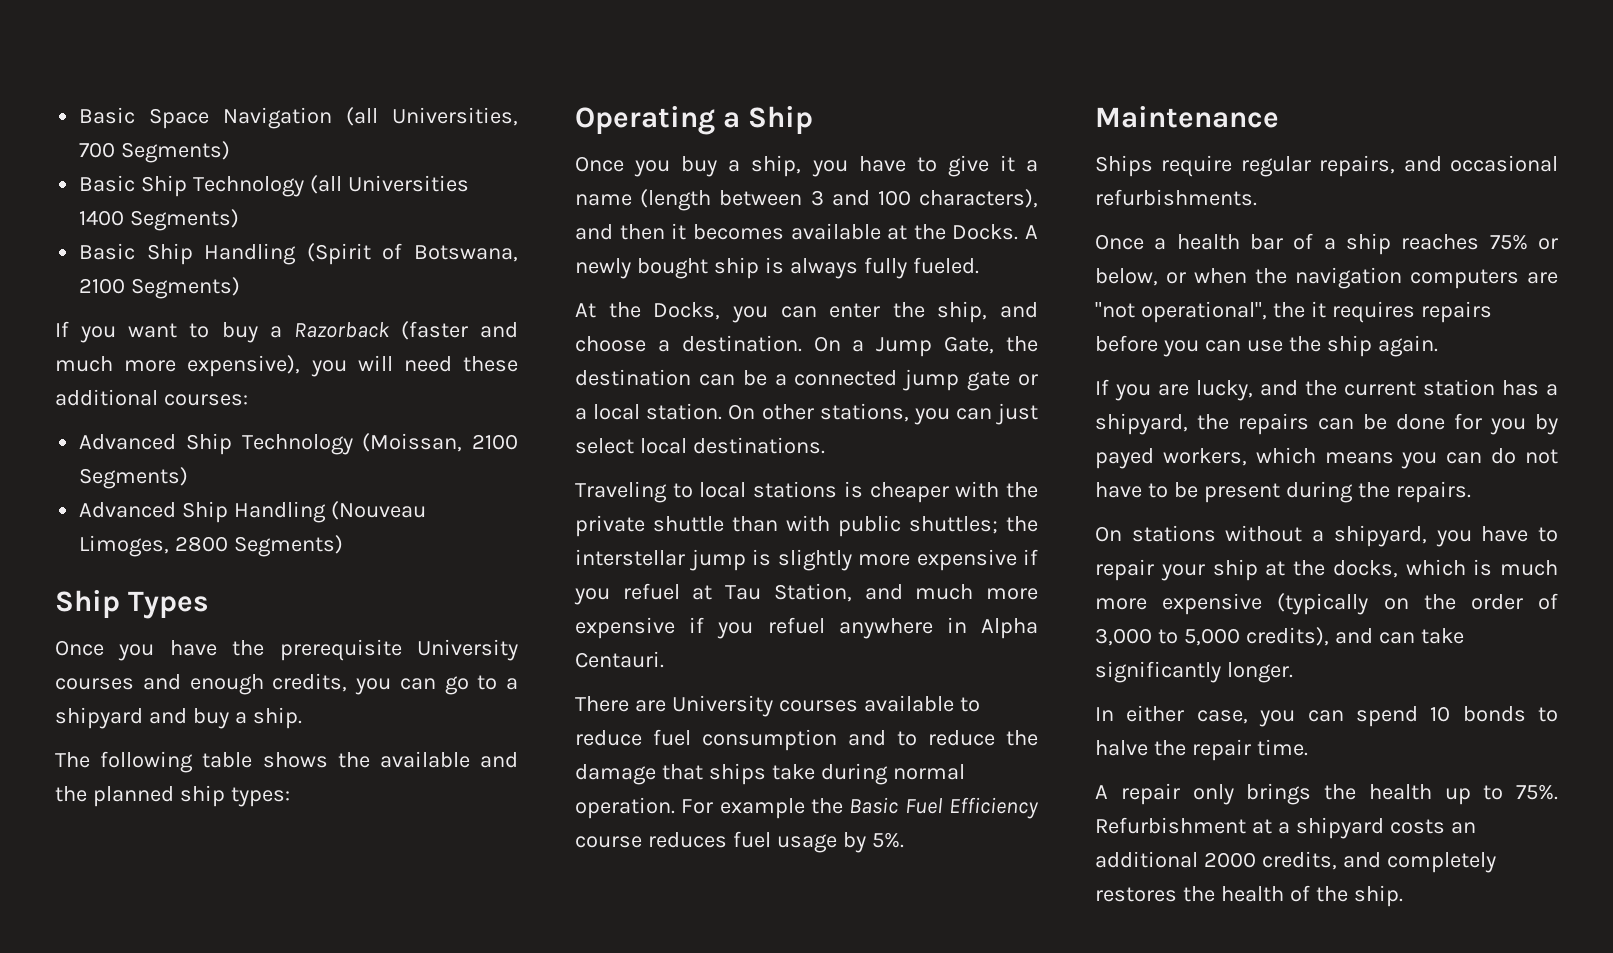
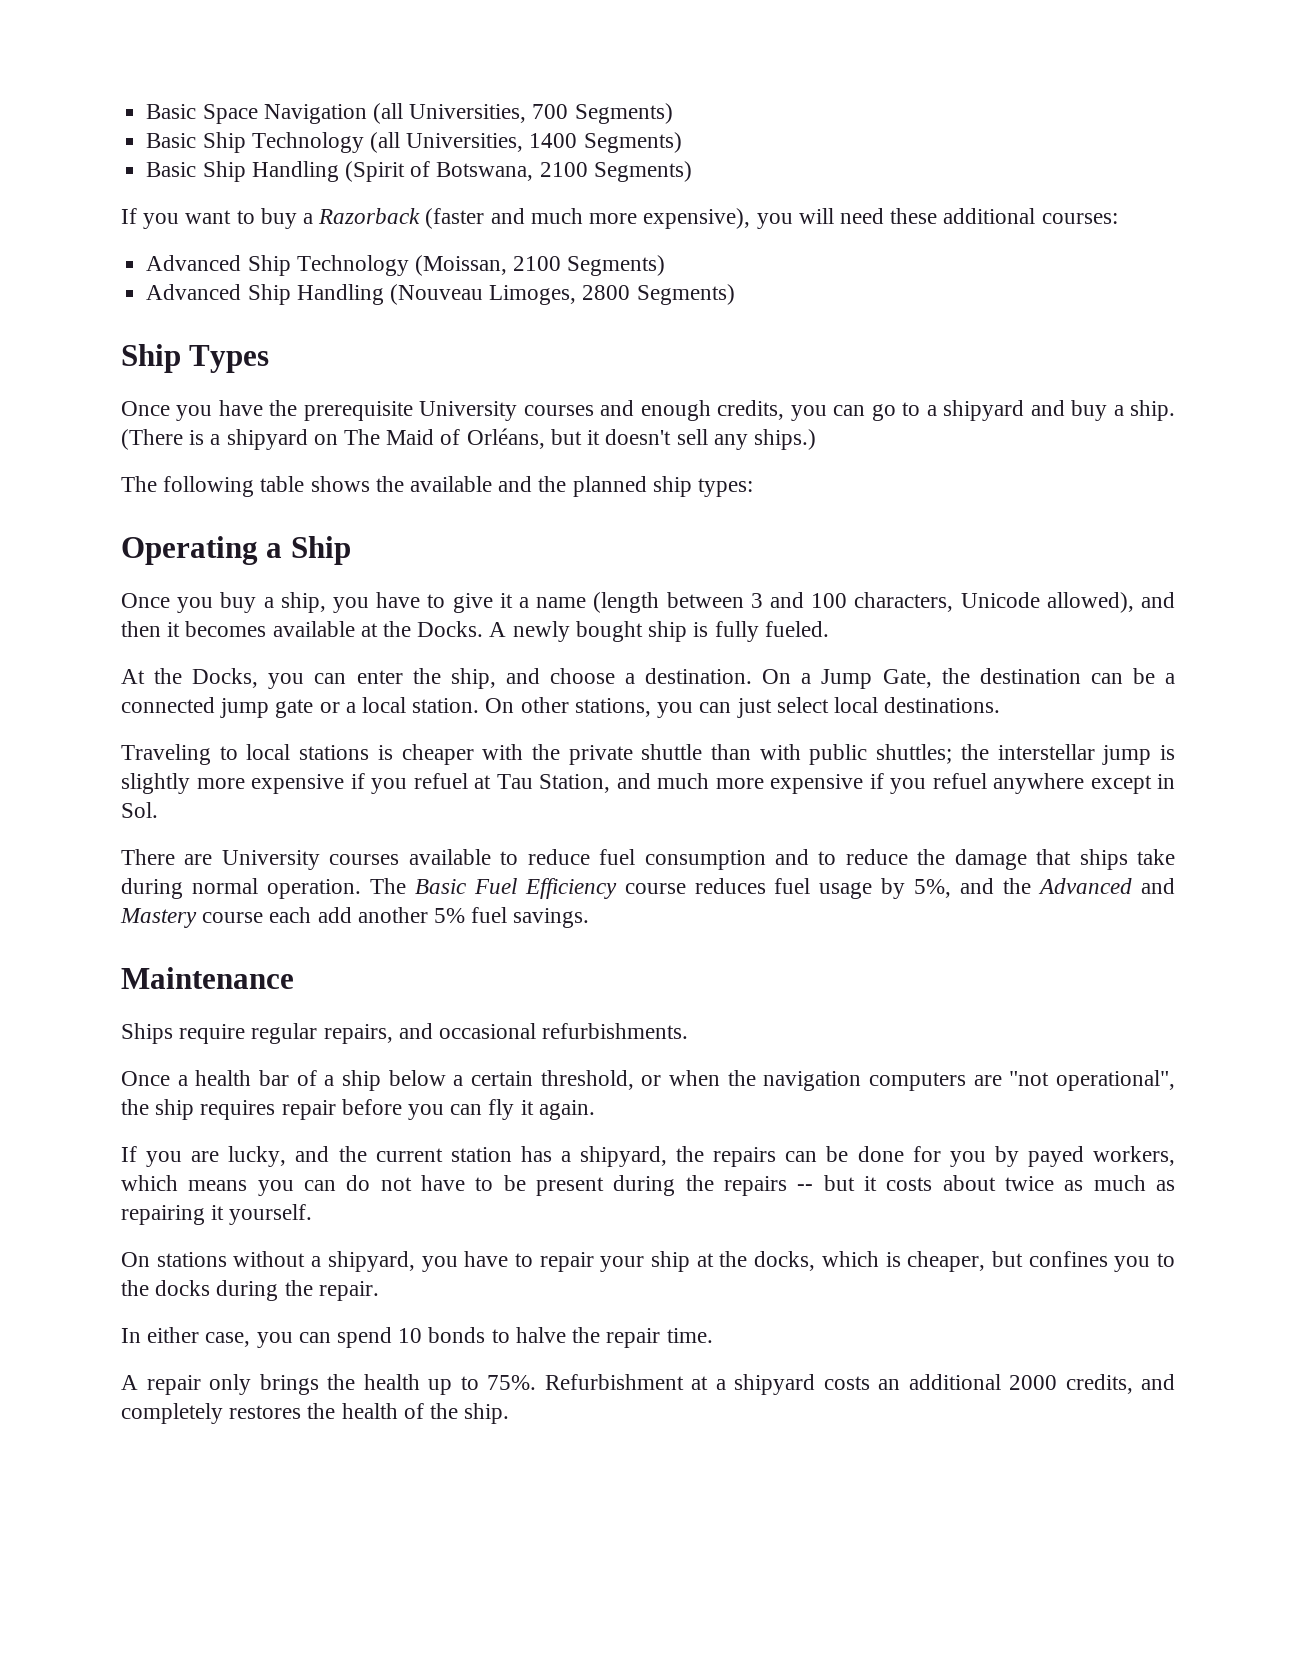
[347,175,469,192] Universities -> [406,133,524,152] Universities,
(302, 718) none -> [121,428,816,450] (There is a shipyard on The Maid of Orléans, but it doesn't sell any ships.)
[919,189,1038,208] characters), -> [854,592,1134,613] characters, Unicode allowed),
[789,258,858,279] always -> (709, 629) none
[946,617,1038,639] [575,651,664,668] in Alpha Centauri. -> [1090,774,1175,794] [121,802,158,818] except in Sol.
[681,798,843,819] For example the -> [369,878,406,894] The
[871,832,904,848] 5%. -> [914,878,1175,898] [120,907,590,928] 5%, and the Advanced and Mastery course each add another 5% fuel savings.
[1401,234,1558,250] [1095,268,1158,286] reaches 75% or below, -> [388,1070,634,1090] below a certain threshold,
[1310,301,1492,323] [1095,335,1372,357] it requires repairs before you can use the ship -> [155,1099,534,1120] ship requires repair before you can fly it
[1395,481,1471,503] repairs. -> [724,1175,1176,1196] [121,1204,313,1225] repairs -- but it costs about twice as much as repairing it yourself.
[1500,560,1558,576] [1095,593,1558,615] [1095,627,1464,646] [1095,661,1293,683] much more expensive (typically on the order of 3,000 to 5,000 credits), and can take significantly longer. -> [907,1251,1176,1272] [121,1280,379,1301] cheaper, but confines you to the docks during the repair.

